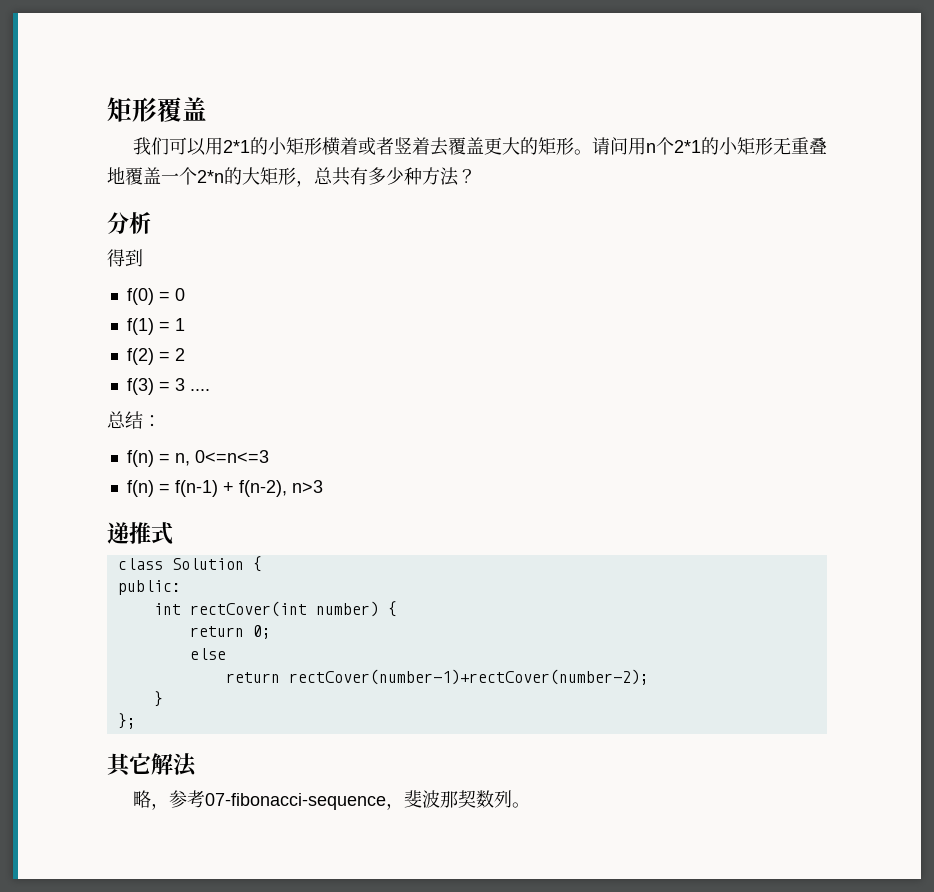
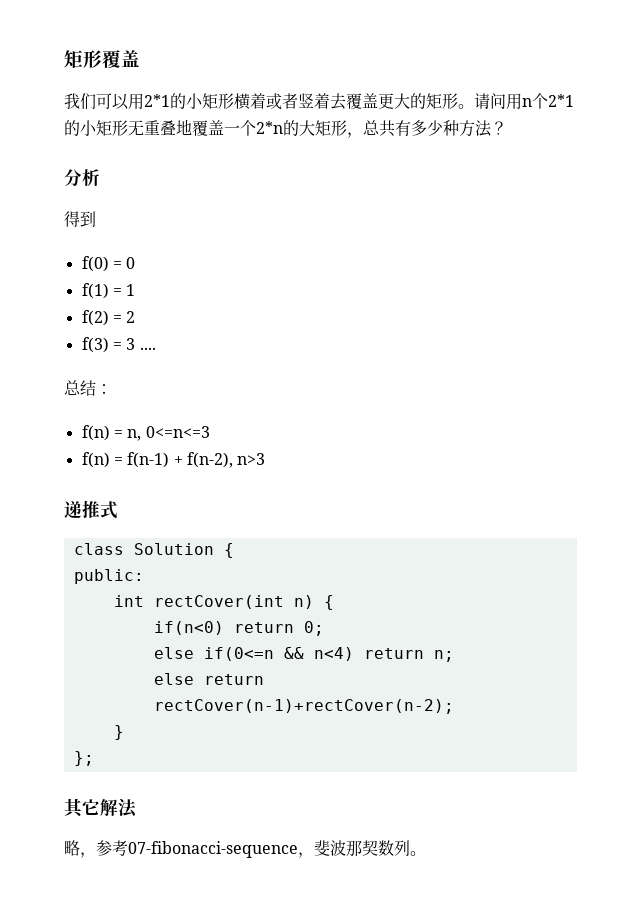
[315,601,397,617] number) { // -> [293,595,334,610] [153,621,224,635] n) { // if(n<0)
[225,669,649,685] // return rectCover(number-1)+rectCover(number-2); -> [203,647,454,662] [153,673,264,685] [153,699,454,714] if(0<=n && n<4) return n; // else return rectCover(n-1)+rectCover(n-2);

